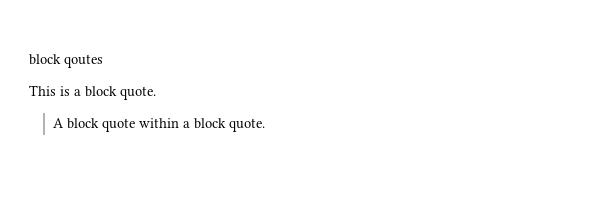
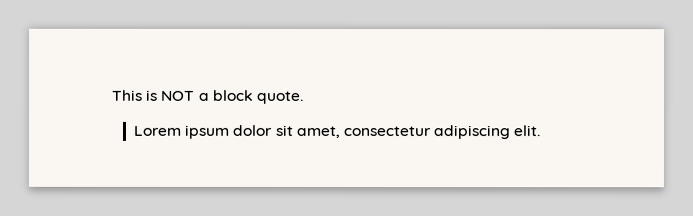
[29,54,103,68] block qoutes // -> (112, 95) none
(70, 91) none -> [161,90,196,101] NOT
[53,118,266,132] A block quote within a block quote. -> [133,124,541,140] Lorem ipsum dolor sit amet, consectetur adipiscing elit.

